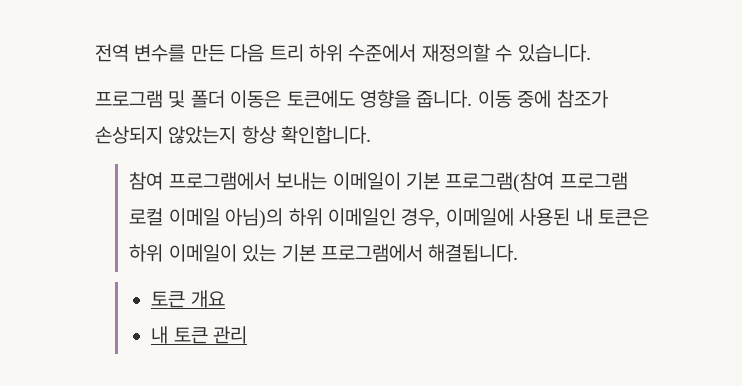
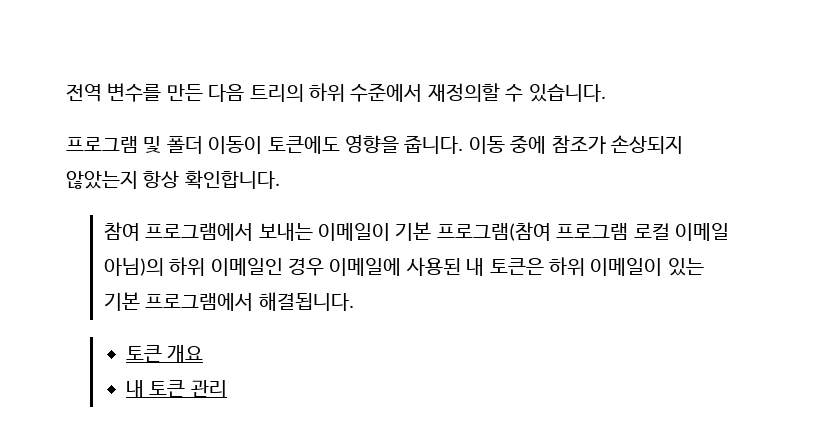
[269,44,304,62] 트리 -> [249,84,304,102] 트리의
[230,90,282,108] 이동은 -> [208,136,263,154] 이동이
[401,208,441,228] 경우, -> [288,258,325,276] 경우

